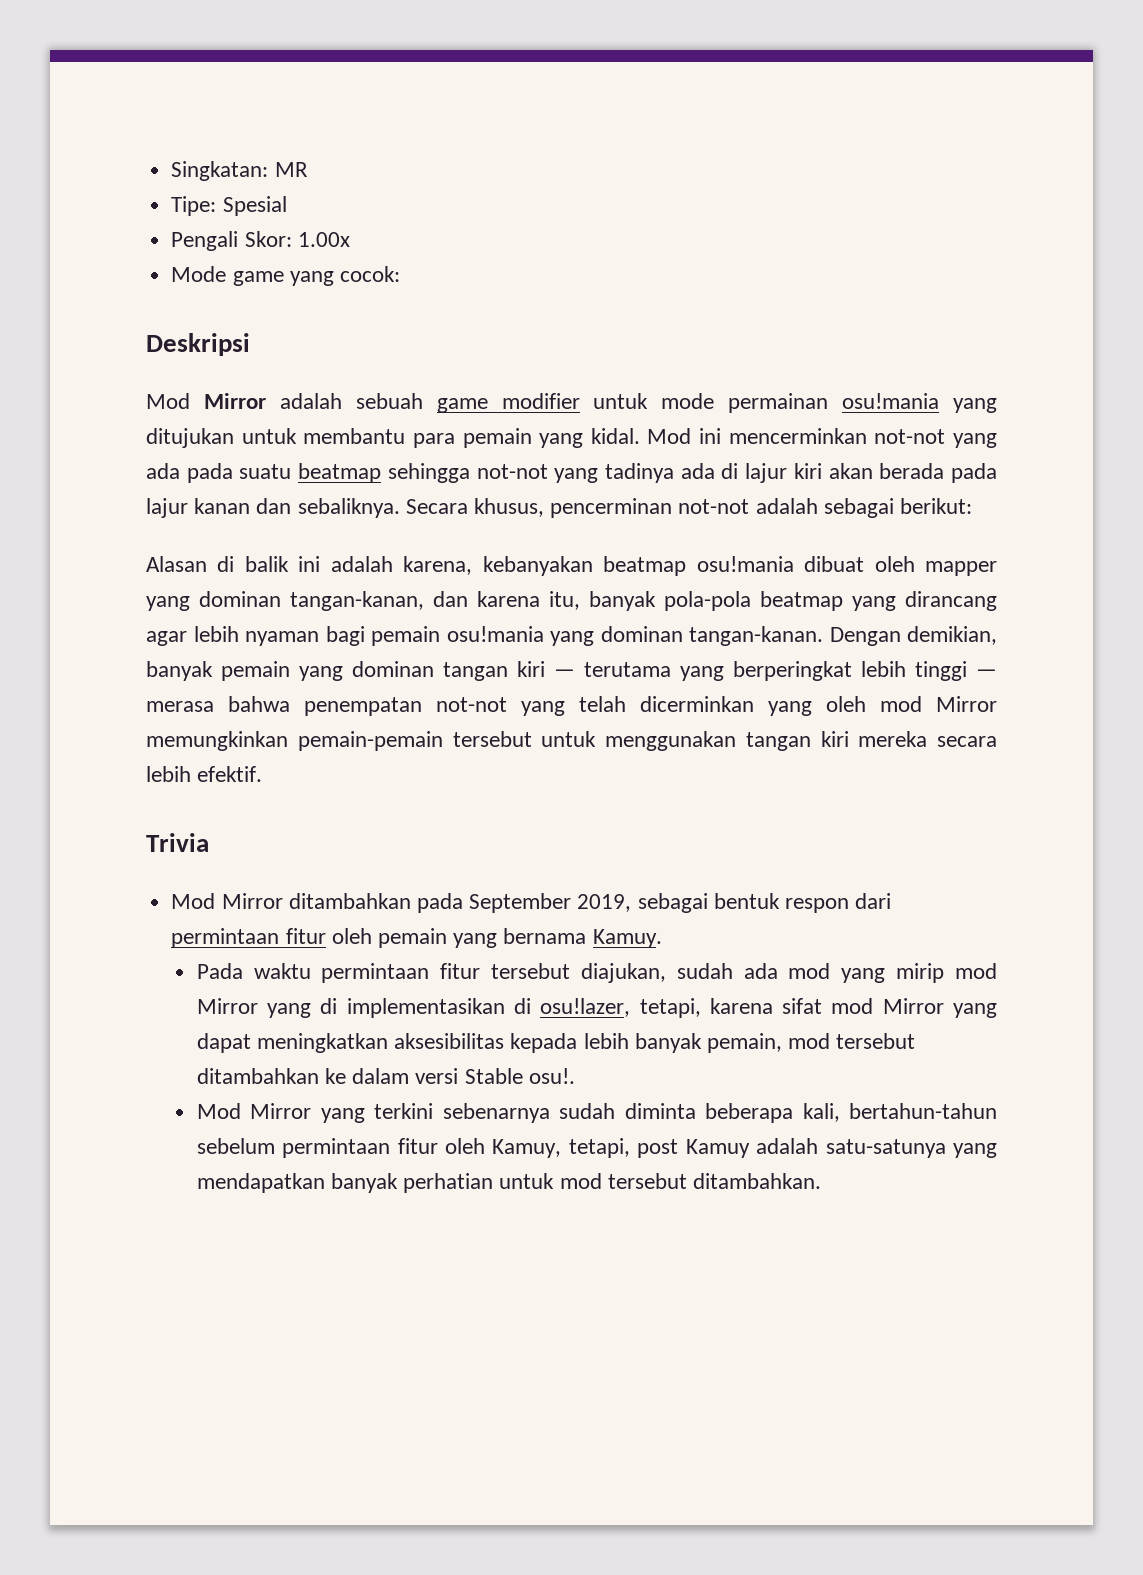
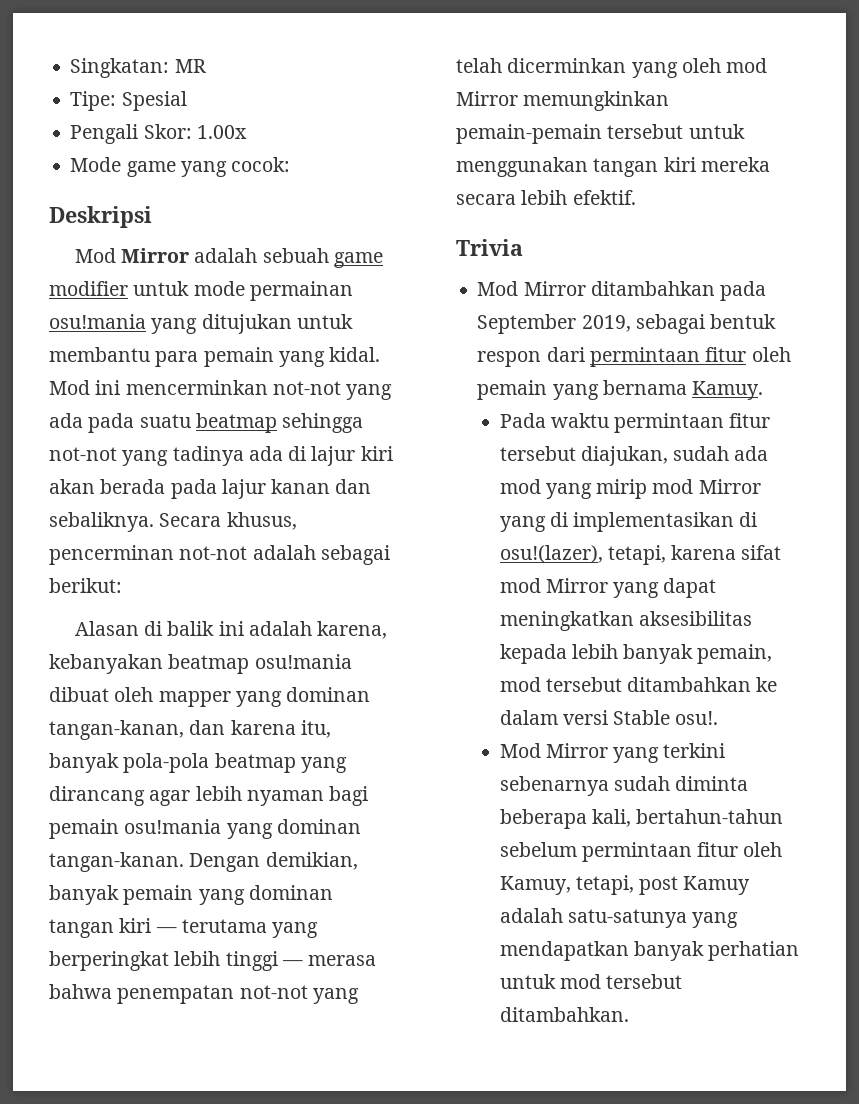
[540,998,631,1017] osu!lazer, -> [499,545,603,563] osu!(lazer),

